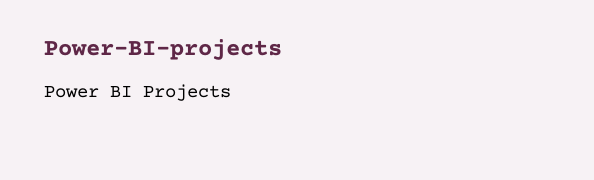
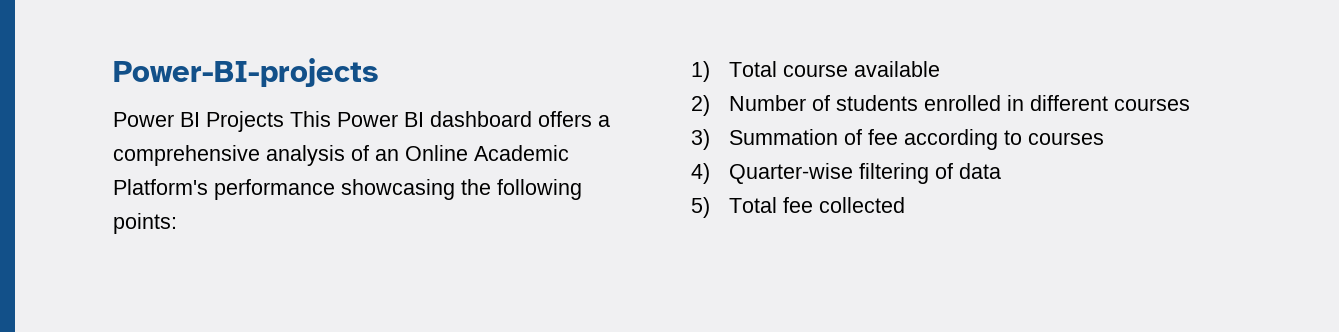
(231, 92) none -> [290,111,610,127] [113,145,569,166] [113,179,582,200] [113,213,177,234] [691,61,941,82] [691,95,1191,116] [691,129,1105,150] [691,163,1002,184] [691,197,906,218] This Power BI dashboard offers a comprehensive analysis of an Online Academic Platform's performance showcasing the following points: // 1) Total course available // 2) Number of students enrolled in different courses // 3) Summation of fee according to courses // 4) Quarter-wise filtering of data // 5) Total fee collected

